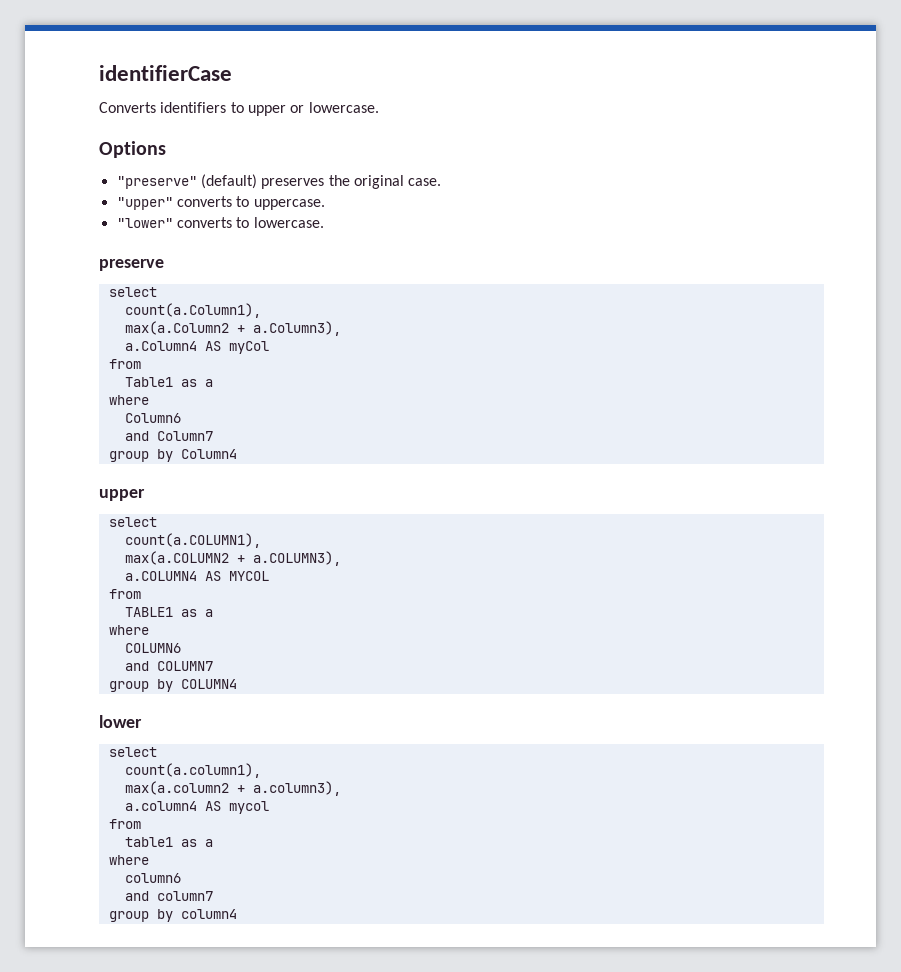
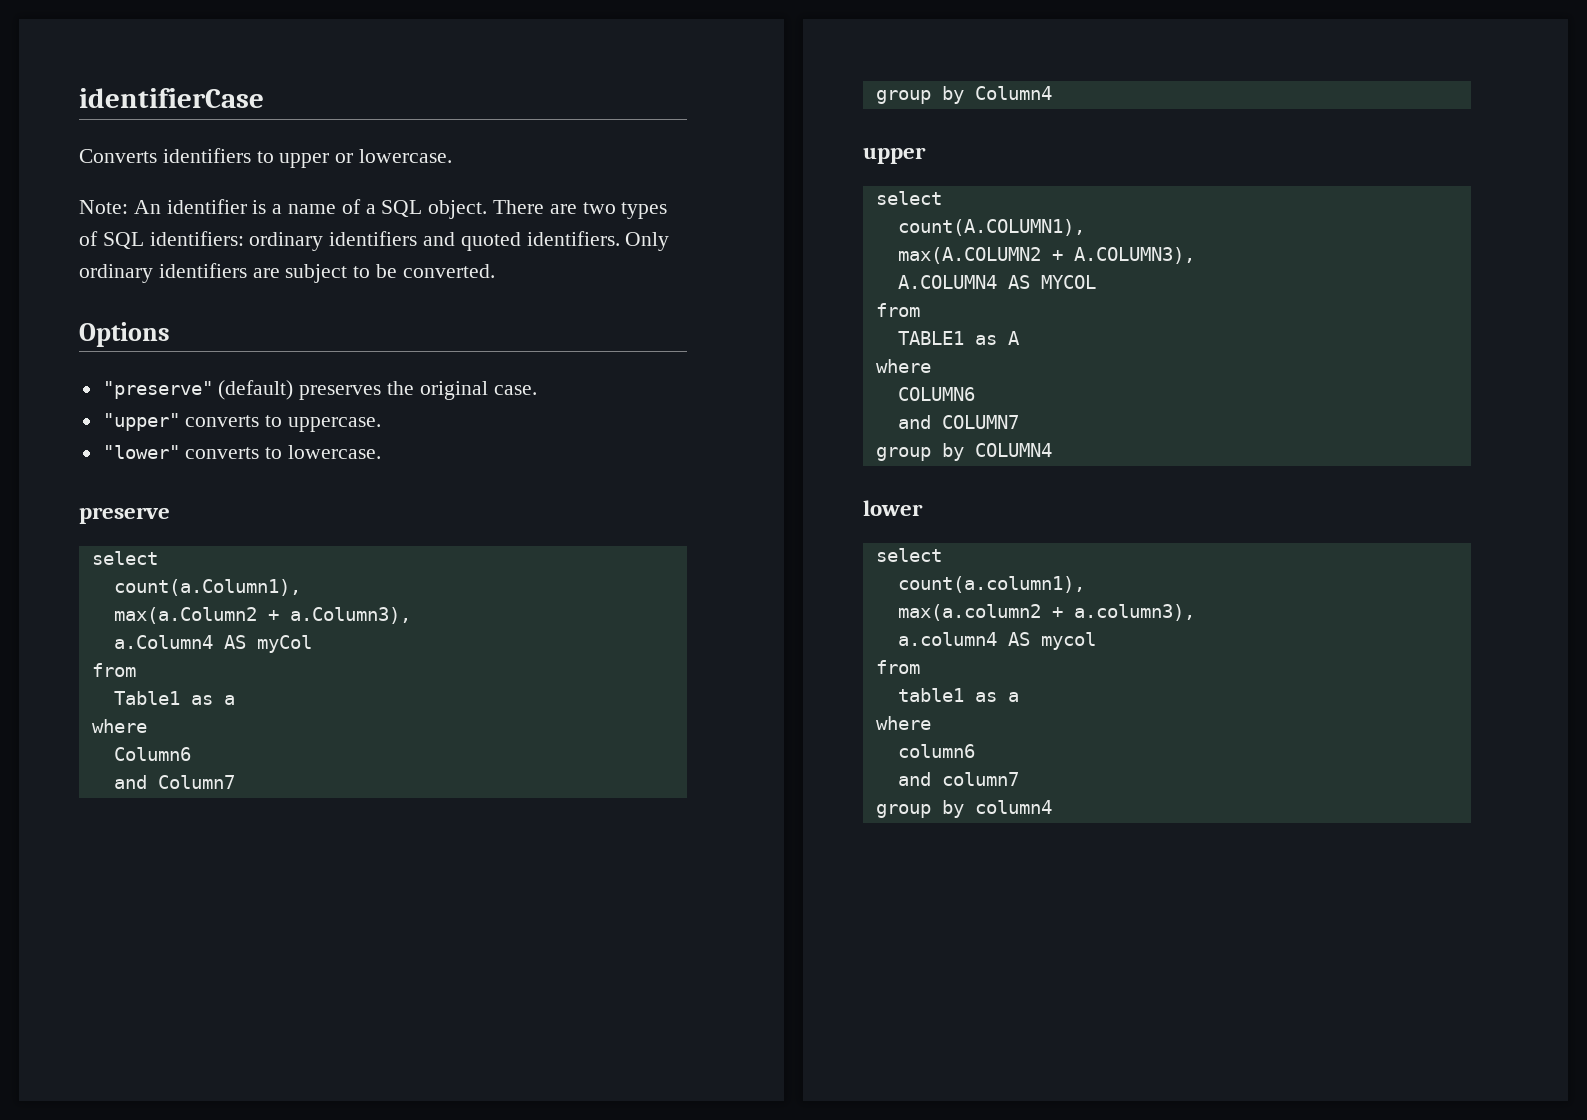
(379, 107) none -> [79,199,668,219] [79,231,670,251] [79,263,495,283] // Note: An identifier is a name of a SQL object. There are two types of SQL identifiers: ordinary identifiers and quoted identifiers. Only ordinary identifiers are subject to be converted.
[124,533,261,548] [124,551,341,566] [124,571,197,581] count(a.COLUMN1), // max(a.COLUMN2 + a.COLUMN3), // a.COLUMN4 -> [897,219,1085,236] [897,247,1195,264] [897,275,997,289] count(A.COLUMN1), // max(A.COLUMN2 + A.COLUMN3), // A.COLUMN4
[204,609,213,617] a -> [1007,331,1020,345] A

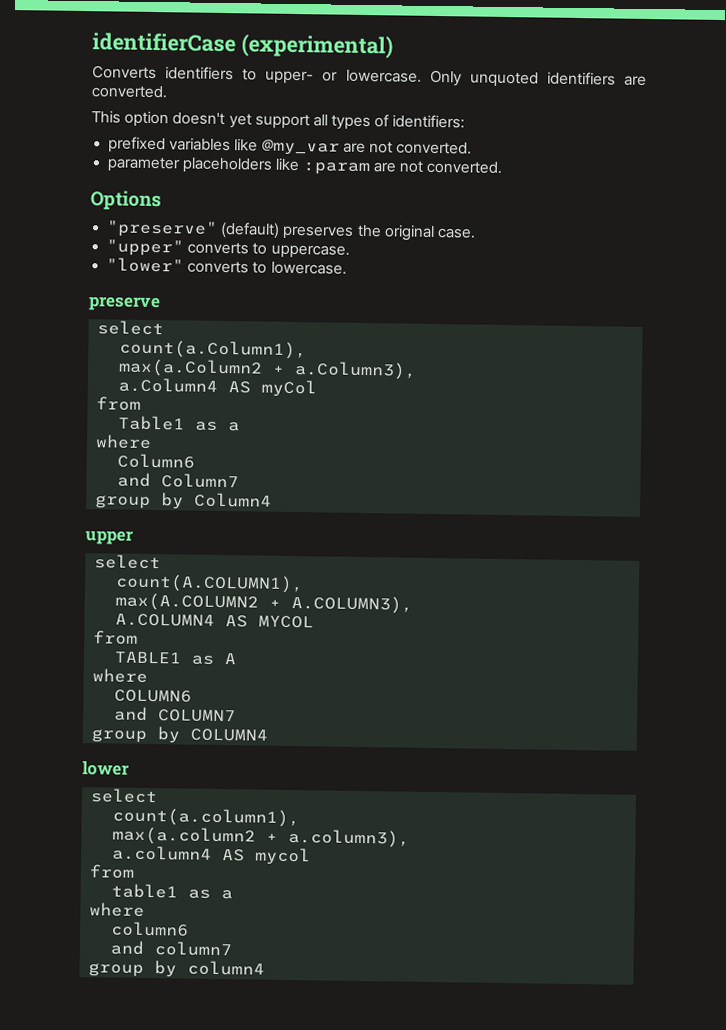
(264, 98) none -> [240,34,393,59] (experimental)
[279,153,330,168] upper -> [265,70,315,85] upper-
[79,199,616,219] // Note: An identifier is a name of a SQL object. There are two -> [429,69,647,88] [91,85,168,99] [91,110,328,130] Only unquoted identifiers are converted. // This option doesn't yet support all
[102,232,144,249] SQL -> (390, 121) none
[249,231,670,251] [79,263,398,283] ordinary identifiers and quoted identifiers. Only ordinary identifiers are subject to be -> [108,136,473,156] [107,156,424,176] // prefixed variables like @my_var are not converted. // parameter placeholders like :param are not

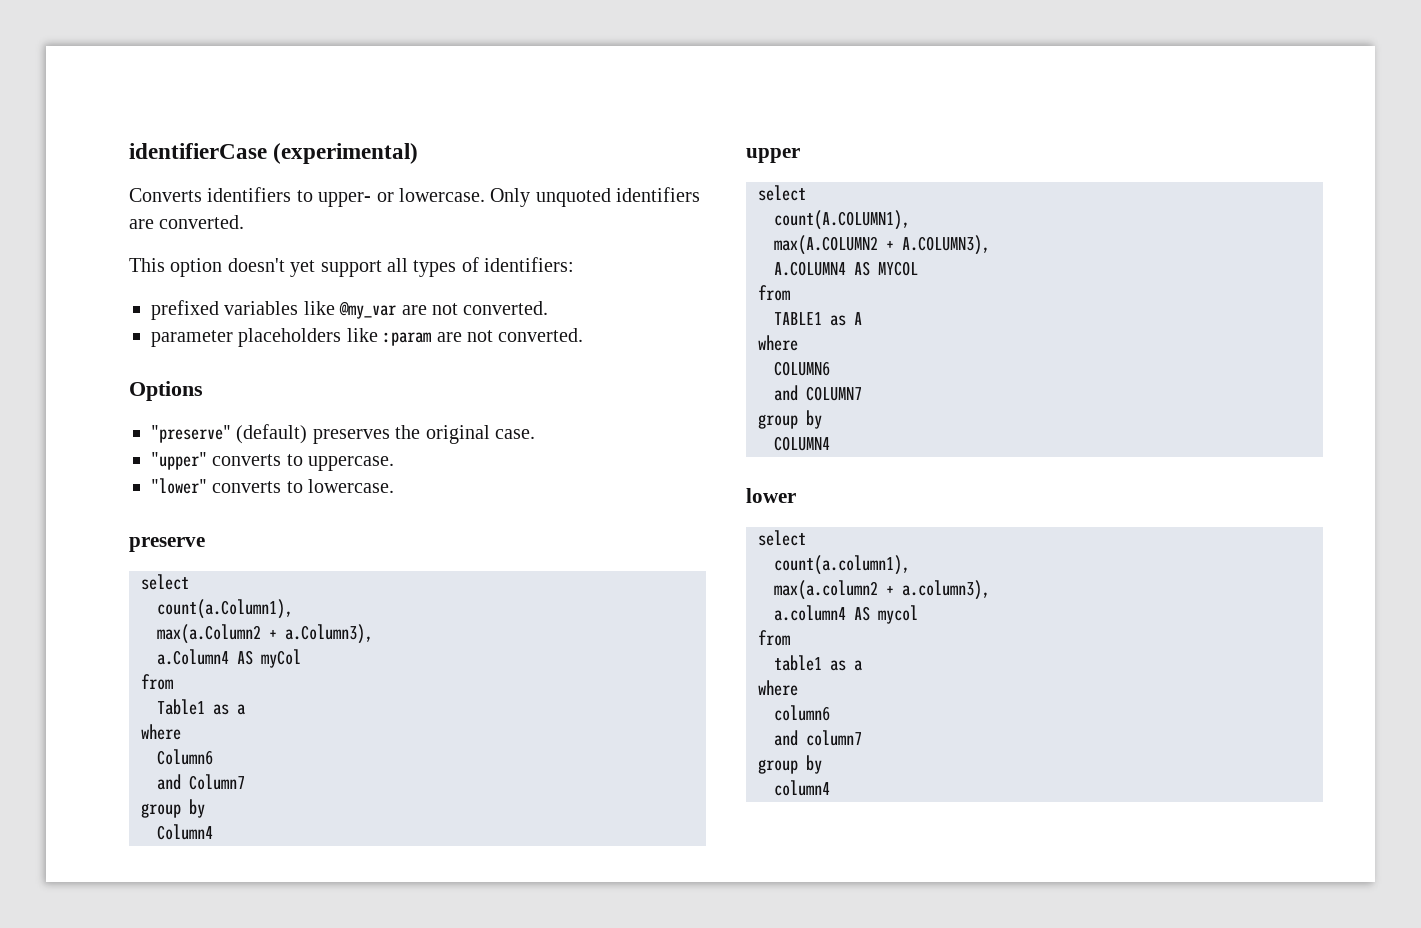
(185, 501) none -> (205, 808) //
(181, 735) none -> (822, 419) //
(178, 969) none -> (822, 764) //

